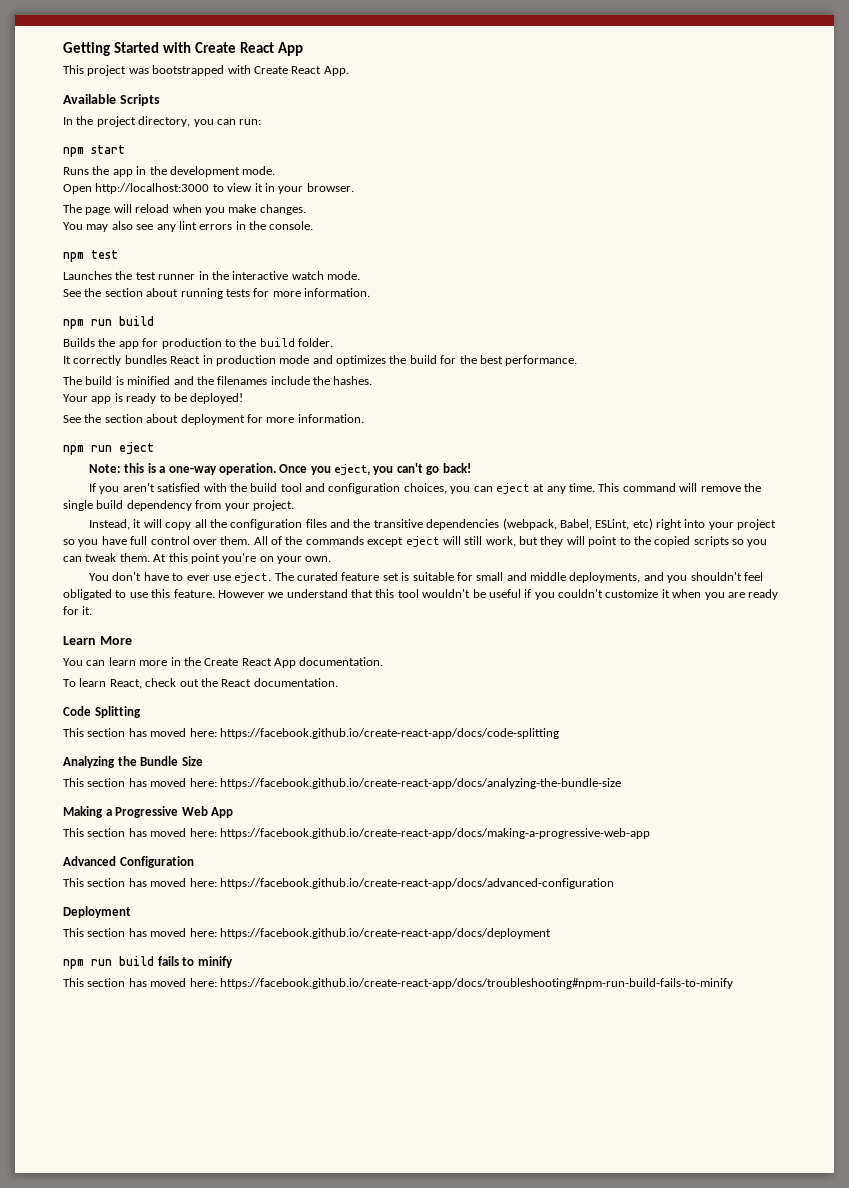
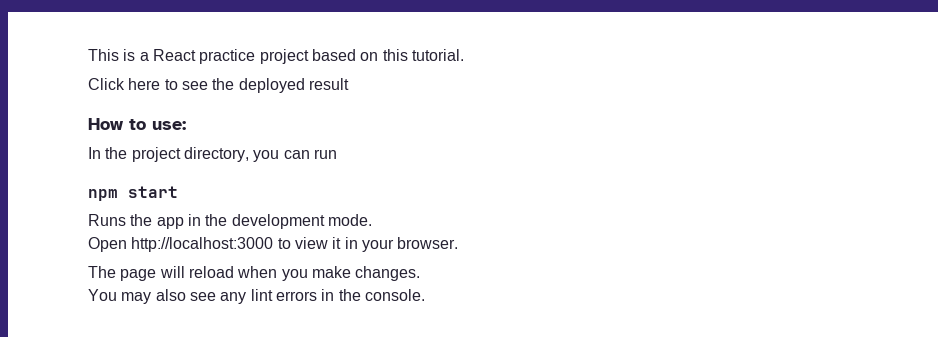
[63,42,303,56] [63,65,349,76] [63,94,160,106] Getting Started with Create React App // This project was bootstrapped with Create React App. // Available Scripts -> [88,49,464,64] [88,78,349,93] [88,118,186,130] This is a React practice project based on this tutorial. // Click here to see the deployed result // How to use:
[239,119,262,125] run: -> [313,149,337,159] run
[63,250,118,262] [63,271,360,280] [63,288,370,299] [63,316,154,329] [63,338,333,349] [63,355,578,366] [63,376,373,385] [63,393,244,404] [63,414,364,425] [63,442,154,455] [89,463,471,476] [89,483,761,494] [63,500,294,511] [89,518,777,530] [63,536,768,547] [63,553,332,564] [89,572,763,583] [63,589,779,600] [63,606,93,615] [63,636,132,645] [63,657,384,668] [63,678,338,689] [63,706,141,718] [63,728,559,739] [63,756,203,768] [63,778,621,789] [63,806,234,818] [63,828,650,839] [63,856,194,868] [63,878,614,889] [63,906,131,918] [63,928,551,939] [63,956,233,969] [63,978,733,989] // npm test // Launches the test runner in the interactive watch mode. // See the section about running tests for more information. // npm run build // Builds the app for production to the build folder. // It correctly bundles React in production mode and optimizes the build for the best performance. // The build is minified and the filenames include the hashes. // Your app is ready to be deployed! // See the section about deployment for more information. // npm run eject // Note: this is a one-way operation. Once you eject, you can't go back! // If you aren't satisfied with the build tool and configuration choices, you can eject at any time. This command will remove the single build dependency from your project. // Instead, it will copy all the configuration files and the transitive dependencies (webpack, Babel, ESLint, etc) right into your project so you have full control over them. All of the commands except eject will still work, but they will point to the copied scripts so you can tweak them. At this point you're on your own. // You don't have to ever use eject. The curated feature set is suitable for small and middle deployments, and you shouldn't feel obligated to use this feature. However we understand that this tool wouldn't be useful if you couldn't customize it when you are ready for it. // Learn More // You can learn more in the Create React App documentation. // To learn React, check out the React documentation. // Code Splitting // This section has moved here: https://facebook.github.io/create-react-app/docs/code-splitting // Analyzing the Bundle Size // This section has moved here: https://facebook.github.io/create-react-app/docs/analyzing-the-bundle-size // Making a Progressive Web App // This section has moved here: https://facebook.github.io/create-react-app/docs/making-a-progressive-web-app // Advanced Configuration // This section has moved here: https://facebook.github.io/create-react-app/docs/advanced-configuration // Deployment // This section has moved here: https://facebook.github.io/create-react-app/docs/deployment // npm run build fails to minify // This section has moved here: https://facebook.github.io/create-react-app/docs/troubleshooting#npm-run-build-fails-to-minify -> (425, 295) none

